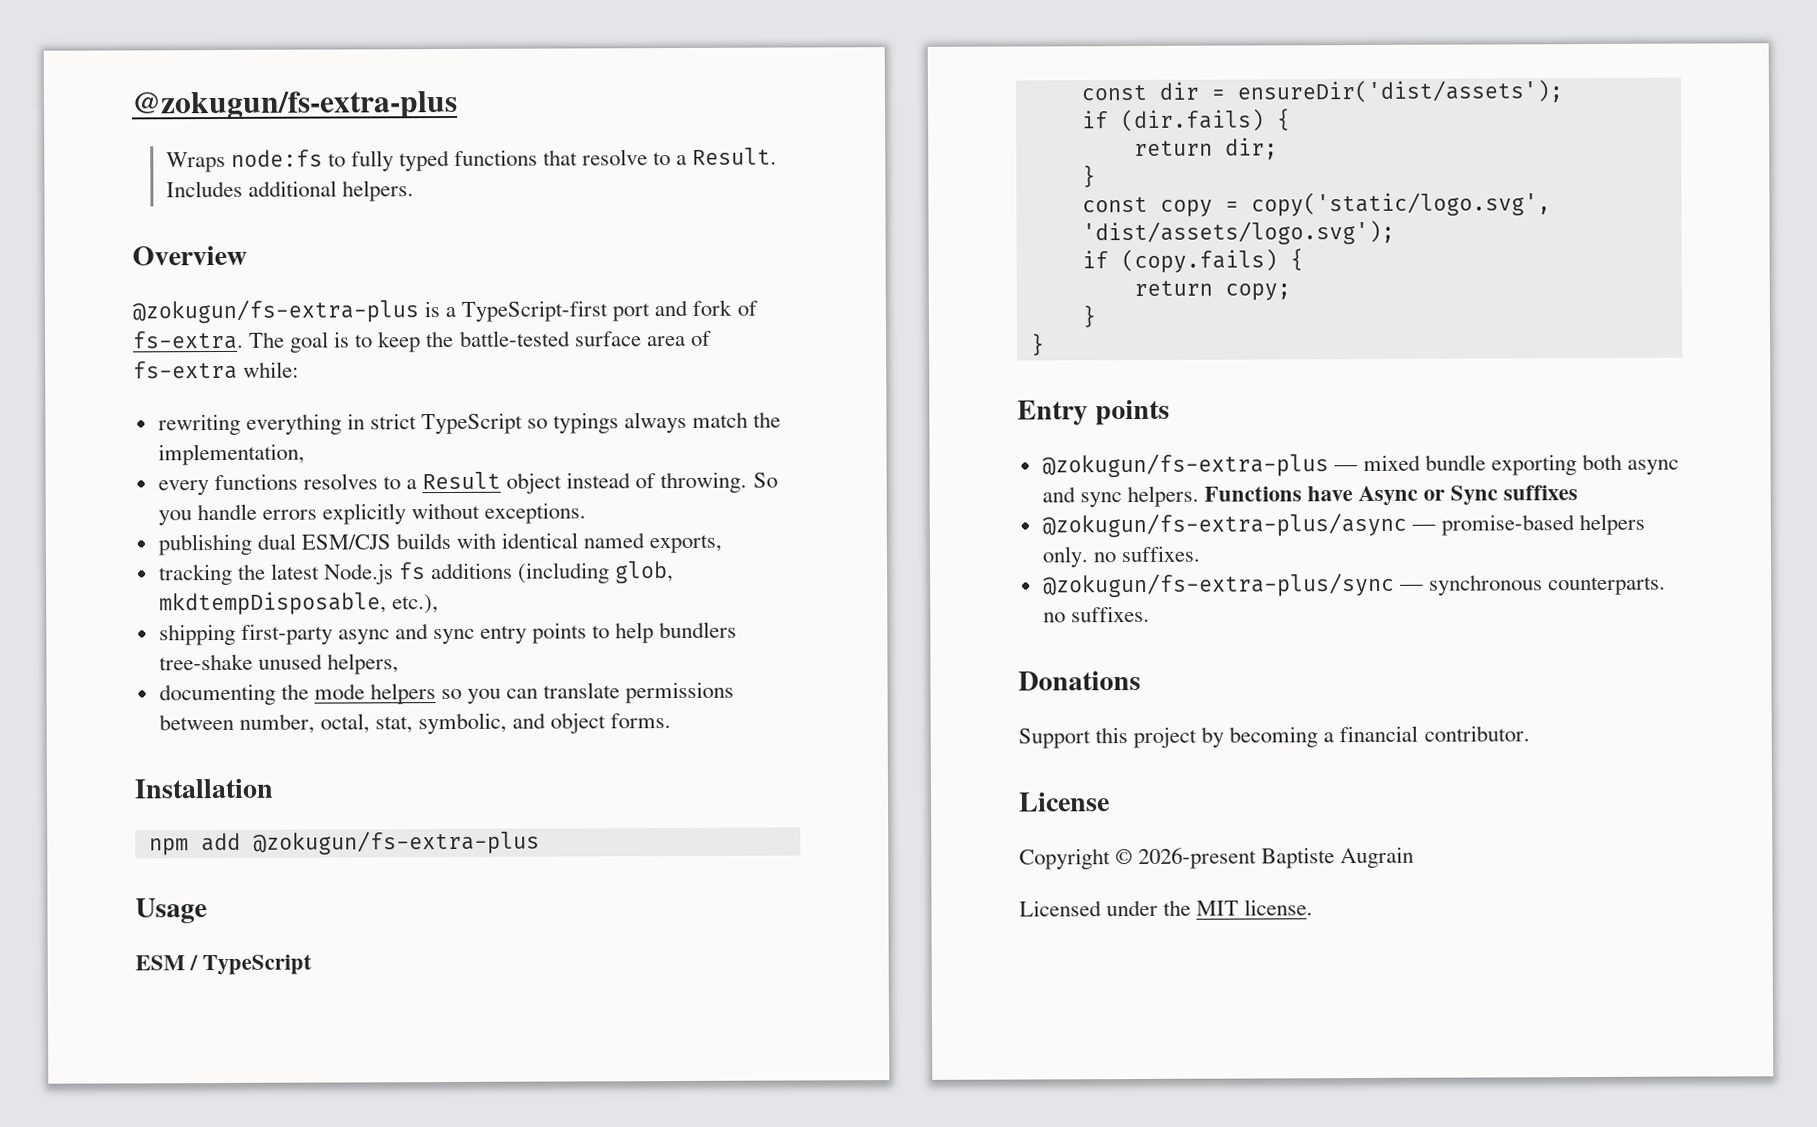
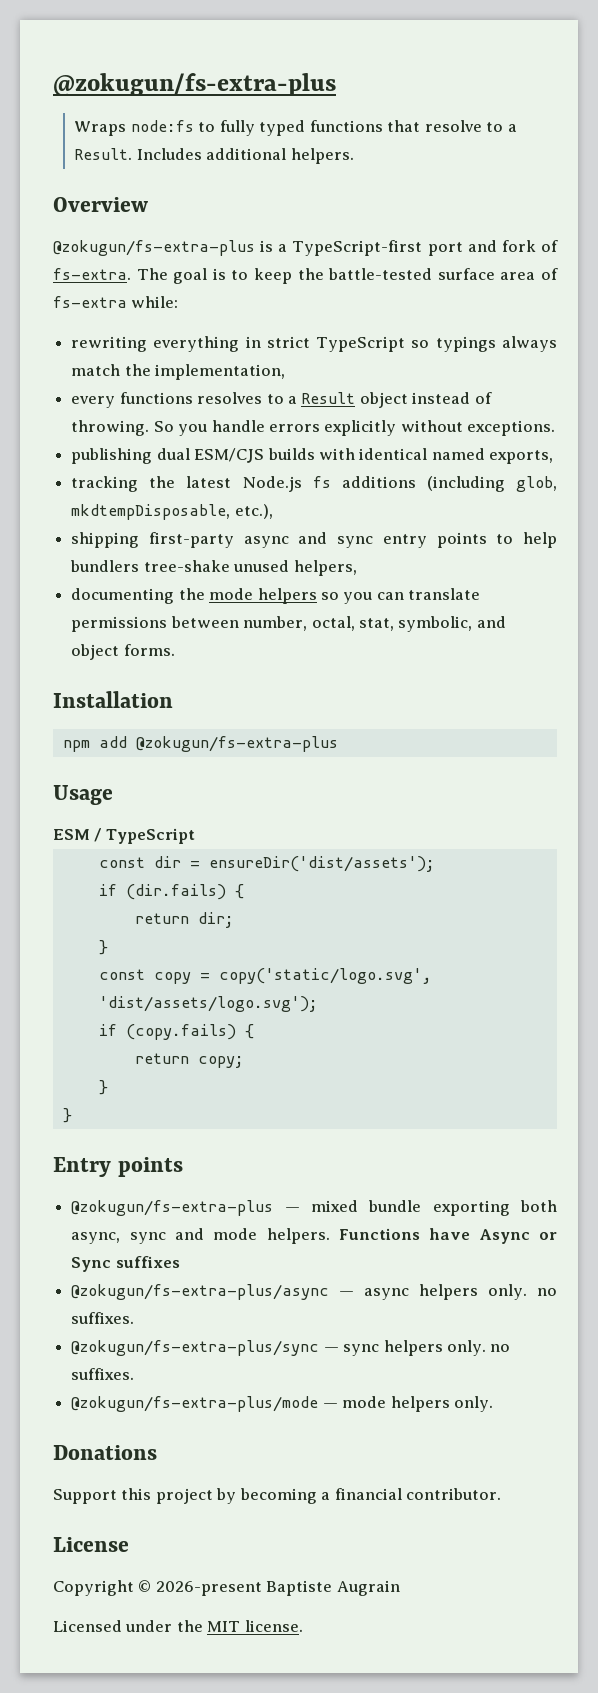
[1627,459,1680,475] [1041,486,1122,508] async and sync -> [71,1228,258,1244] async, sync and mode
[1440,514,1575,536] promise-based -> [364,1288,410,1300] async
[1428,574,1666,596] [1042,605,1150,623] synchronous counterparts. no suffixes. -> [343,1340,511,1356] [71,1368,135,1380] [71,1396,493,1412] sync helpers only. no suffixes. // @zokugun/fs-extra-plus/mode — mode helpers only.

